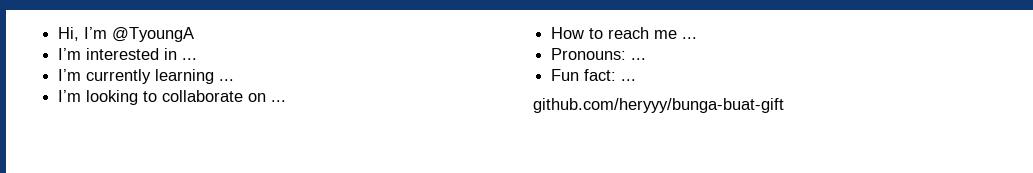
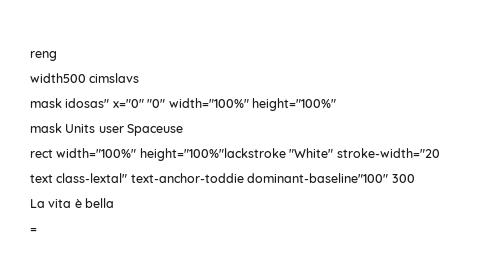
[58,27,195,42] [58,48,198,60] [58,69,235,84] [58,90,287,105] [551,27,698,39] [551,48,647,60] [551,69,637,81] [533,98,784,113] Hi, I’m @TyoungA // I’m interested in ... // I’m currently learning ... // I’m looking to collaborate on ... // How to reach me ... // Pronouns: ... // Fun fact: ... // github.com/heryyy/bunga-buat-gift -> [30,51,57,61] [30,73,140,83] [30,98,336,111] [30,123,184,136] [30,148,440,161] [30,173,415,183] [30,198,115,208] [30,228,37,233] reng // width500 cimslavs // mask idosas" x="0" "0" width="100%" height="100%" // mask Units user Spaceuse // rect width="100%" height="100%"lackstroke "White" stroke-width="20 // text class-lextal" text-anchor-toddie dominant-baseline"100" 300 // La vita è bella // =

